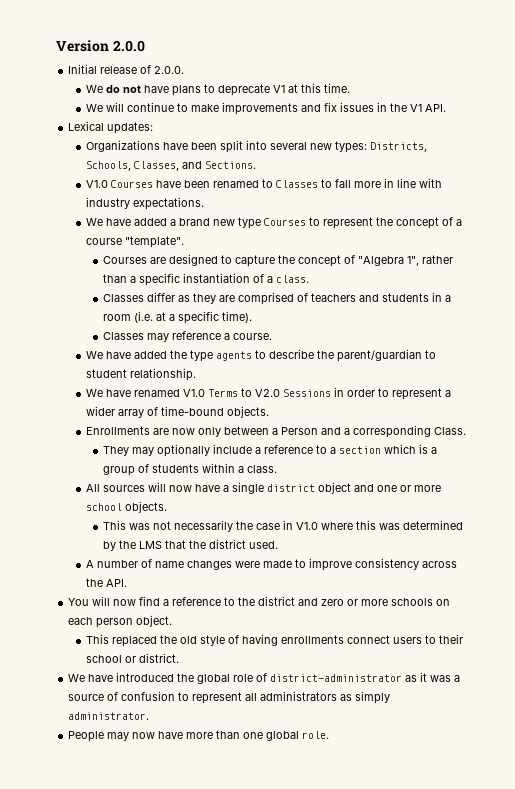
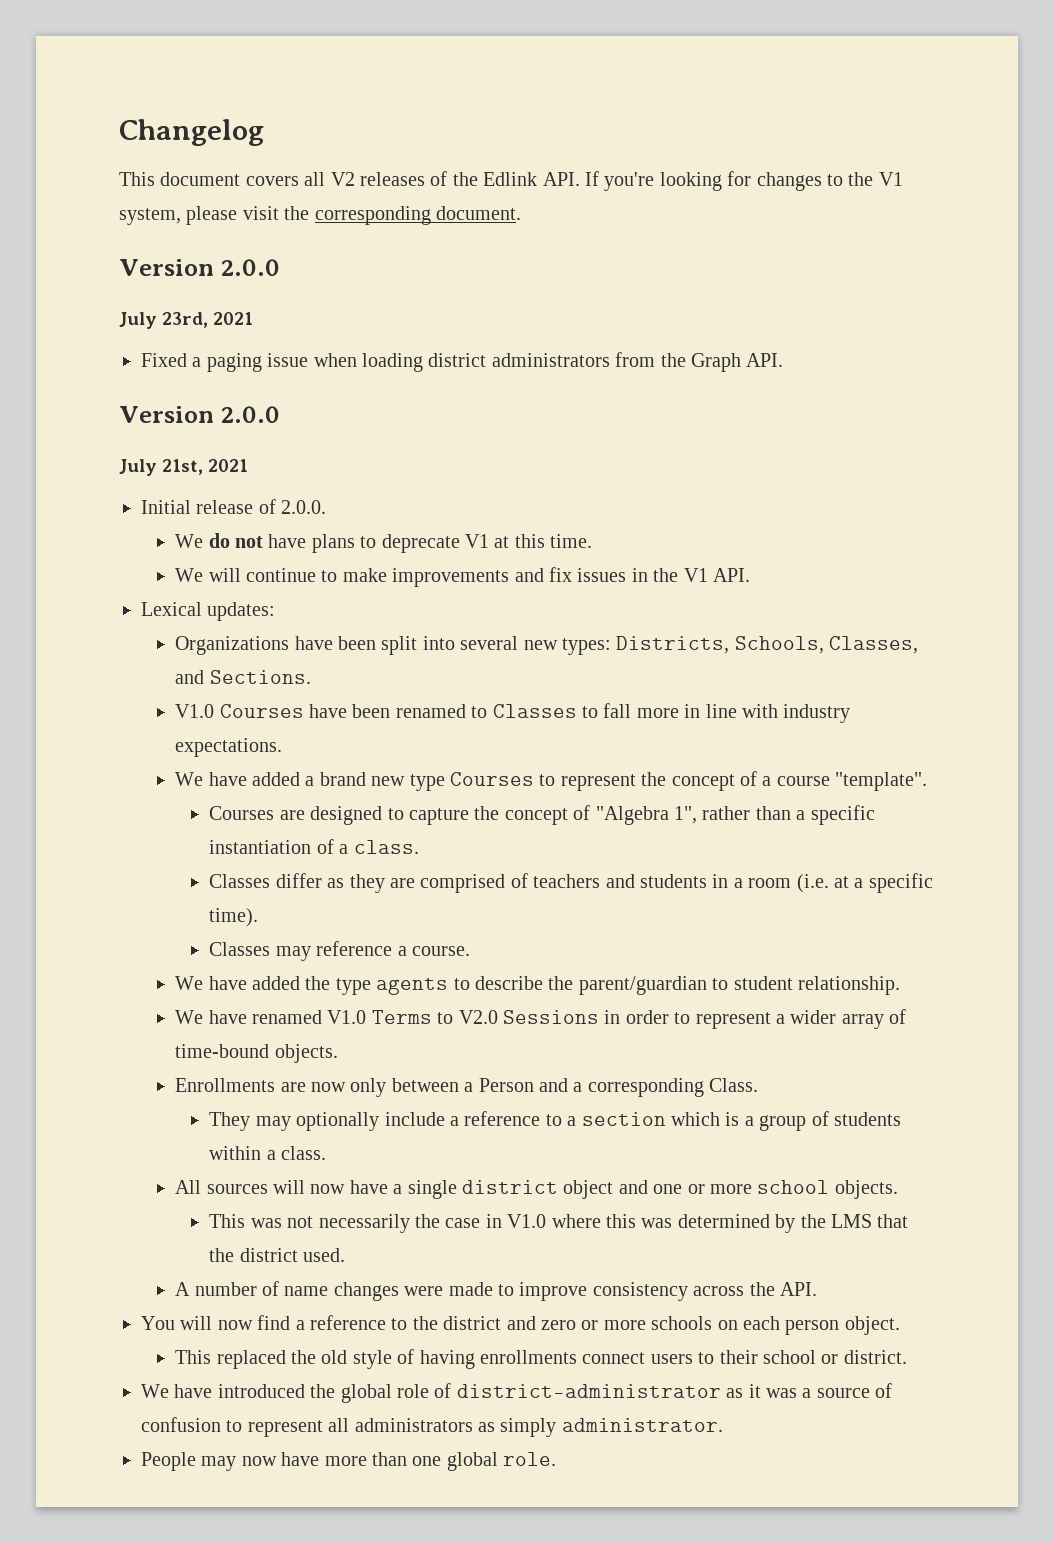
[56,40,145,52] Version 2.0.0 -> [119,119,264,146] [119,171,903,191] [119,206,521,225] [119,259,280,276] [119,312,254,329] [141,352,784,372] [119,406,280,423] [119,459,249,476] Changelog // This document covers all V2 releases of the Edlink API. If you're looking for changes to the V1 system, please visit the corresponding document. // Version 2.0.0 // July 23rd, 2021 // Fixed a paging issue when loading district administrators from the Graph API. // Version 2.0.0 // July 21st, 2021

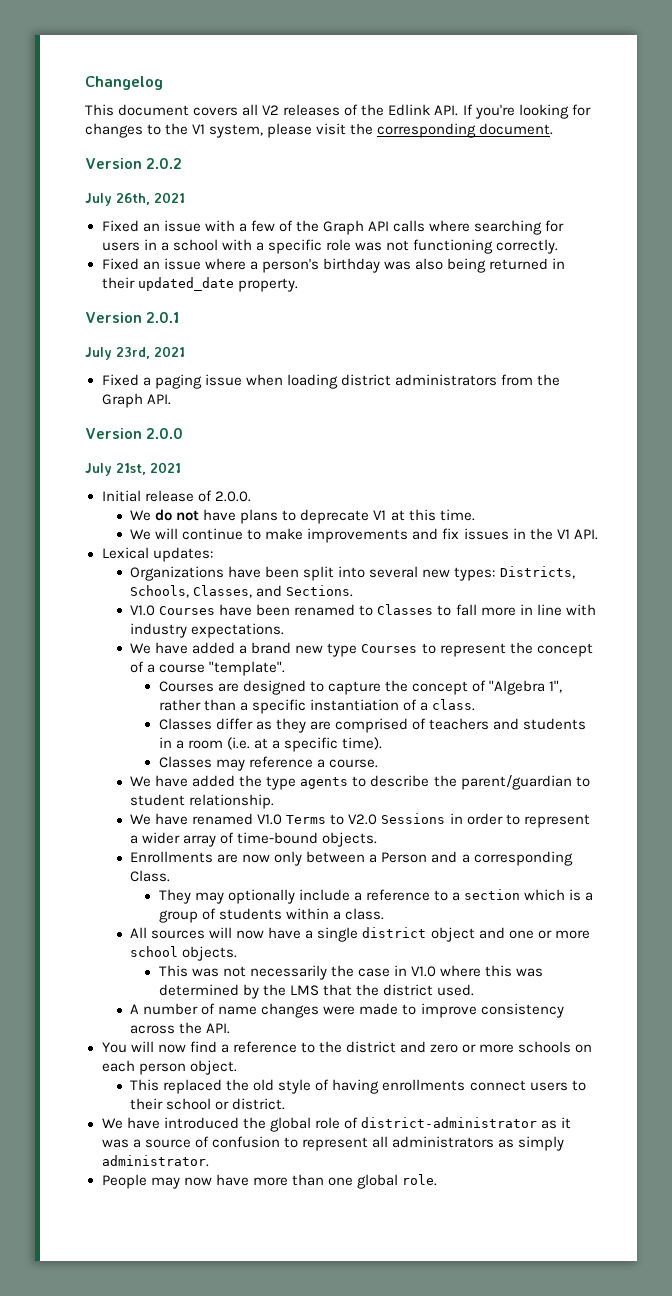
[220,259,280,276] 2.0.0 -> [146,158,183,169] [85,192,185,206] [101,220,565,235] [101,239,559,254] [101,258,566,273] [101,277,298,292] [85,312,180,323] 2.0.2 // July 26th, 2021 // Fixed an issue with a few of the Graph API calls where searching for users in a school with a specific role was not functioning correctly. // Fixed an issue where a person's birthday was also being returned in their updated_date property. // Version 2.0.1

